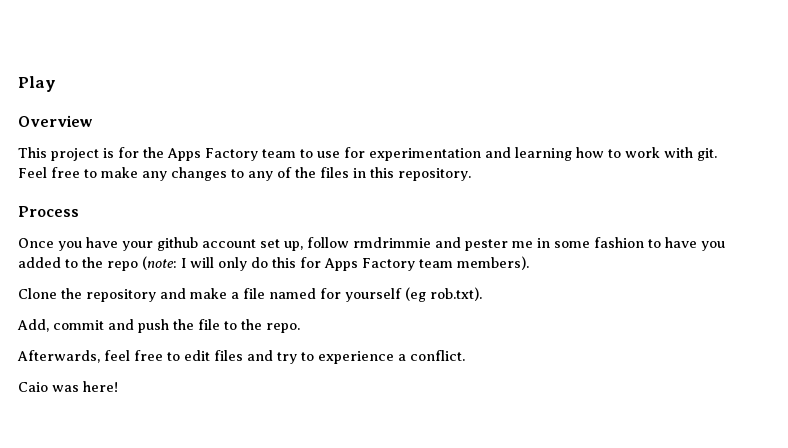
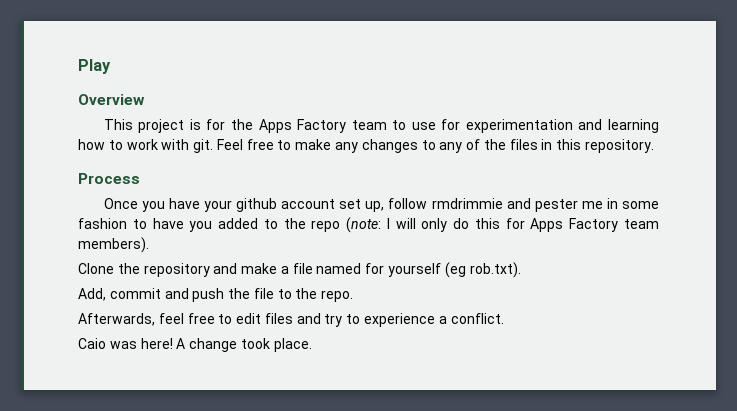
(118, 386) none -> [176,338,312,352] A change took place.

